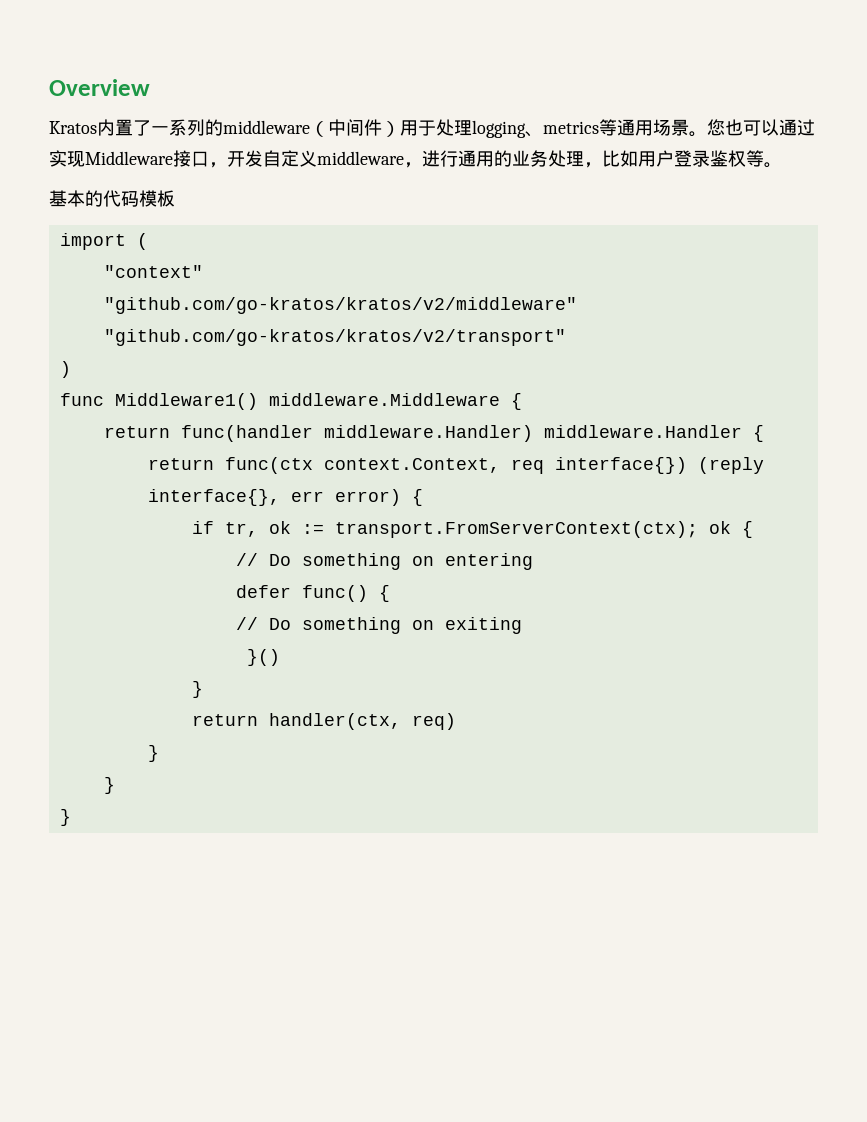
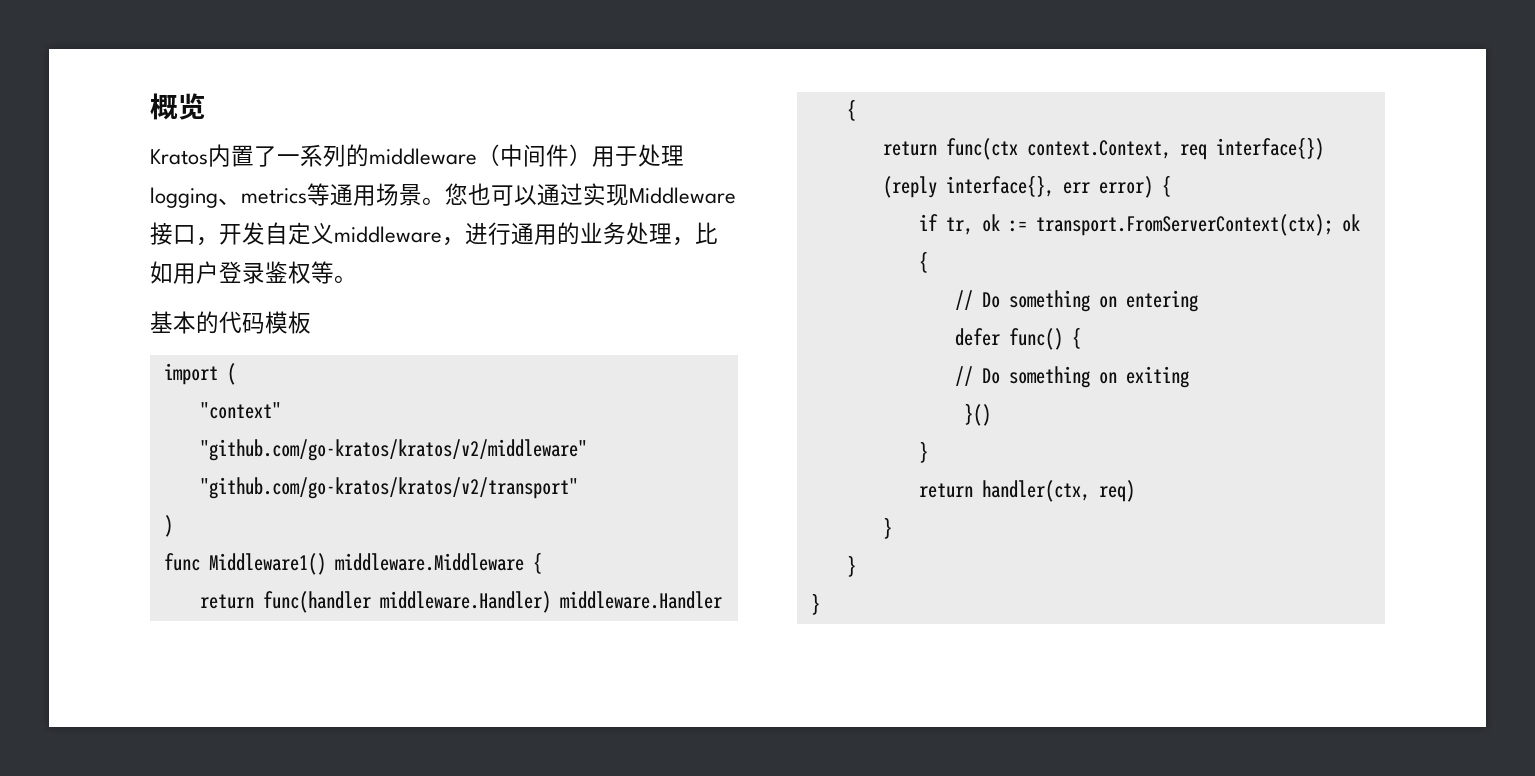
[49,79,150,96] Overview -> [150,93,206,120] 概览

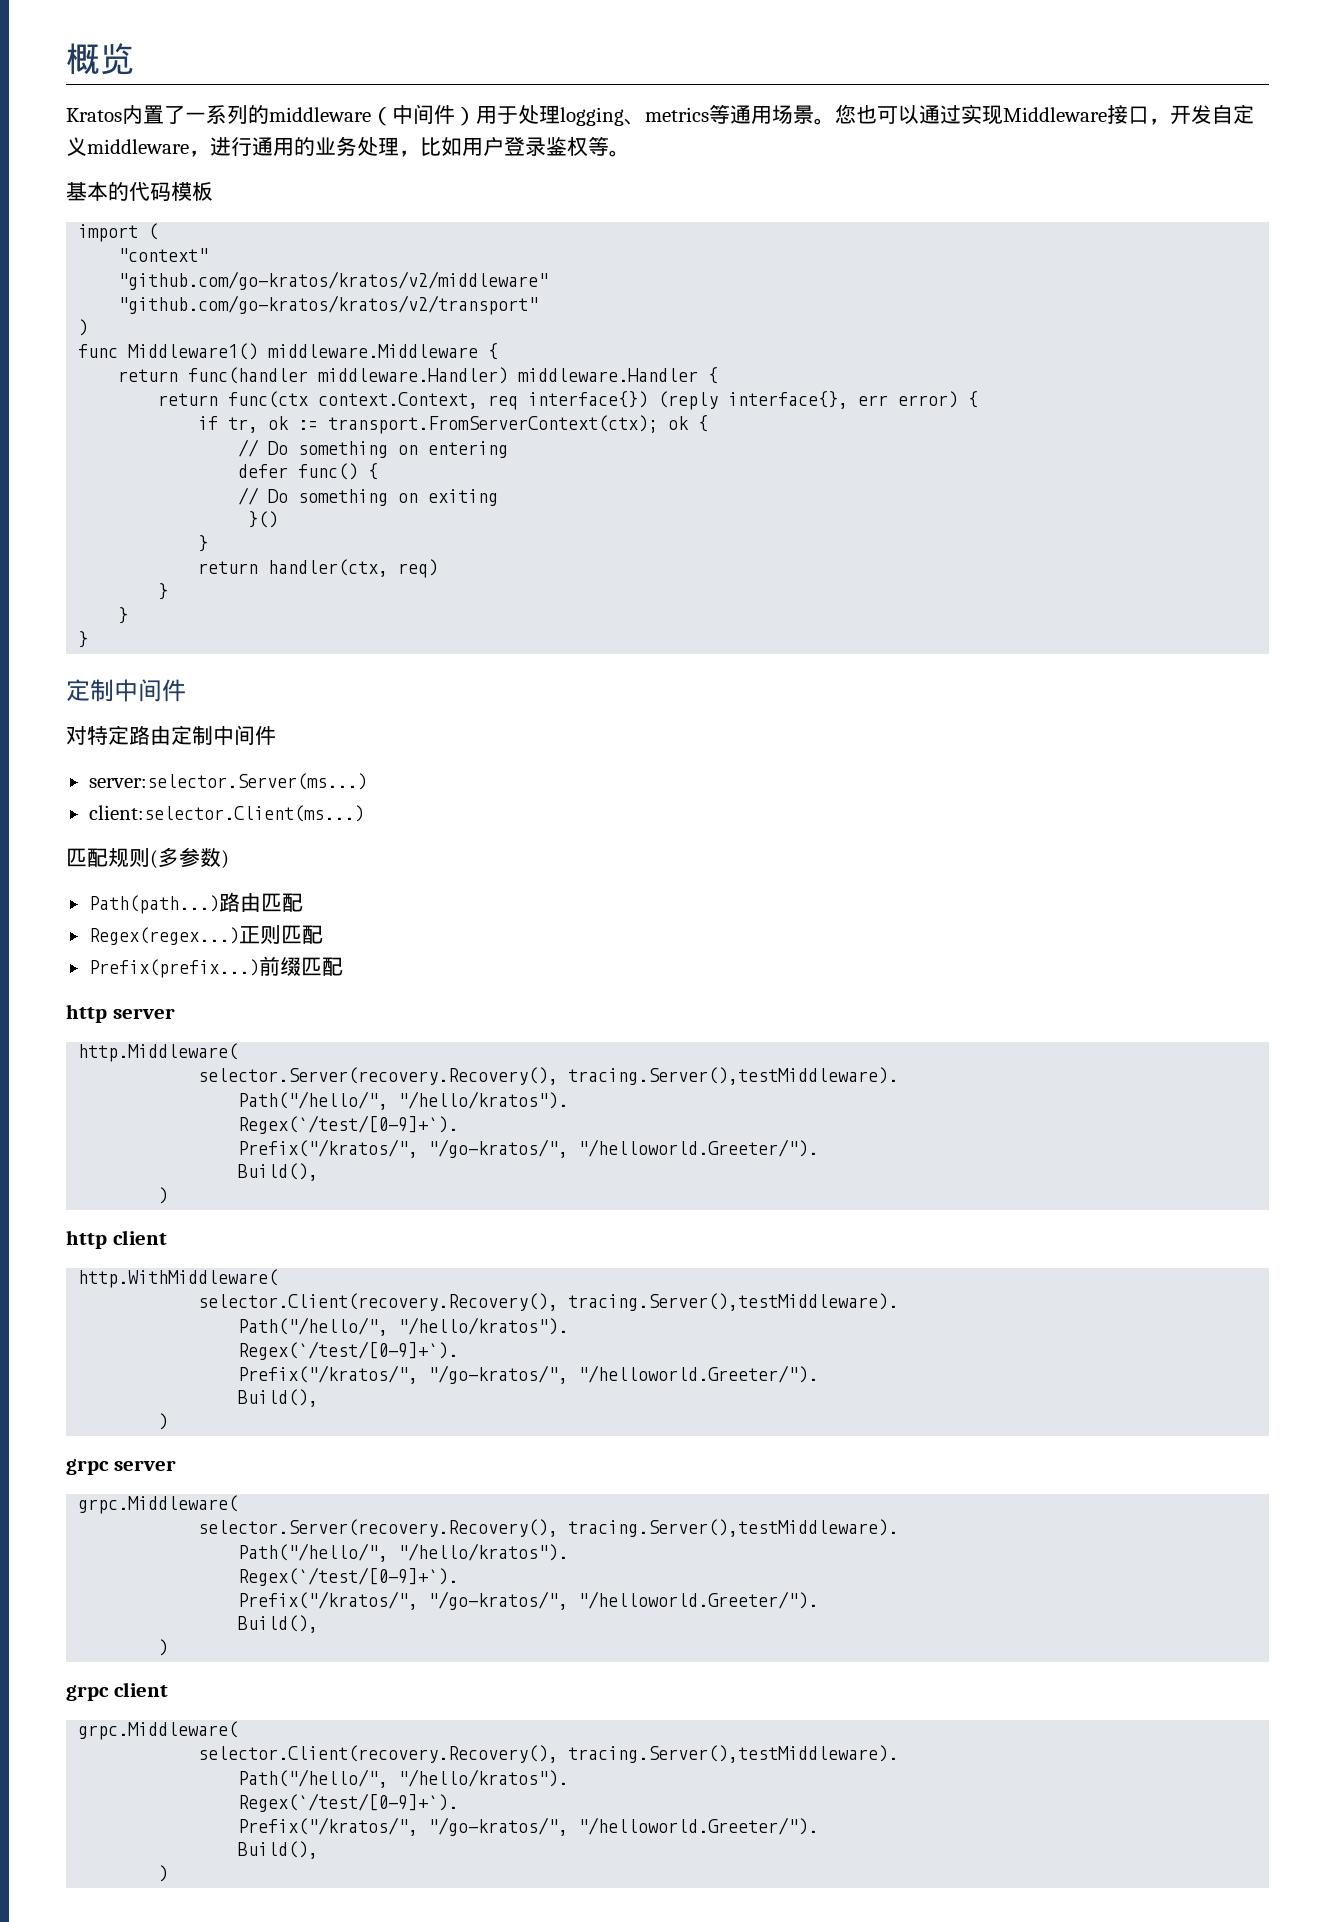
(820, 604) none -> [66,679,186,702] [66,725,276,746] [88,773,367,790] [88,805,364,822] [66,847,229,869] [88,892,303,914] [88,925,323,945] [88,956,343,978] [66,1004,175,1023] [78,1043,239,1062] [198,1067,899,1085] [238,1091,569,1110] [238,1115,459,1134] [238,1139,819,1158] [238,1163,319,1181] [158,1187,169,1204] [66,1230,167,1249] [78,1269,279,1288] [198,1293,899,1311] [238,1317,569,1336] [238,1341,459,1360] [238,1365,819,1384] [238,1389,319,1407] [158,1413,169,1430] [66,1459,176,1475] [78,1495,239,1514] [198,1519,899,1537] [238,1543,569,1562] [238,1567,459,1586] [238,1591,819,1610] [238,1615,319,1633] [158,1639,169,1656] [66,1682,168,1701] [78,1721,239,1740] [198,1745,899,1763] [238,1769,569,1788] [238,1793,459,1812] [238,1817,819,1836] [238,1841,319,1859] [158,1865,169,1882] // 定制中间件 // 对特定路由定制中间件 // server:selector.Server(ms...) // client:selector.Client(ms...) // 匹配规则(多参数) // Path(path...)路由匹配 // Regex(regex...)正则匹配 // Prefix(prefix...)前缀匹配 // http server // http.Middleware( // selector.Server(recovery.Recovery(), tracing.Server(),testMiddleware). // Path("/hello/", "/hello/kratos"). // Regex(`/test/[0-9]+`). // Prefix("/kratos/", "/go-kratos/", "/helloworld.Greeter/"). // Build(), // ) // http client // http.WithMiddleware( // selector.Client(recovery.Recovery(), tracing.Server(),testMiddleware). // Path("/hello/", "/hello/kratos"). // Regex(`/test/[0-9]+`). // Prefix("/kratos/", "/go-kratos/", "/helloworld.Greeter/"). // Build(), // ) // grpc server // grpc.Middleware( // selector.Server(recovery.Recovery(), tracing.Server(),testMiddleware). // Path("/hello/", "/hello/kratos"). // Regex(`/test/[0-9]+`). // Prefix("/kratos/", "/go-kratos/", "/helloworld.Greeter/"). // Build(), // ) // grpc client // grpc.Middleware( // selector.Client(recovery.Recovery(), tracing.Server(),testMiddleware). // Path("/hello/", "/hello/kratos"). // Regex(`/test/[0-9]+`). // Prefix("/kratos/", "/go-kratos/", "/helloworld.Greeter/"). // Build(), // )

